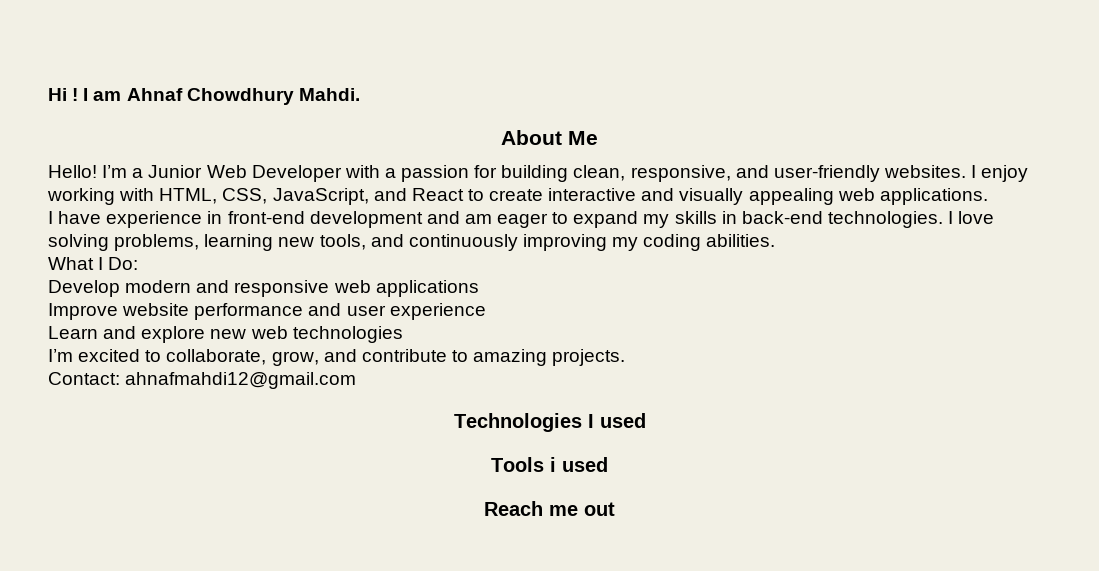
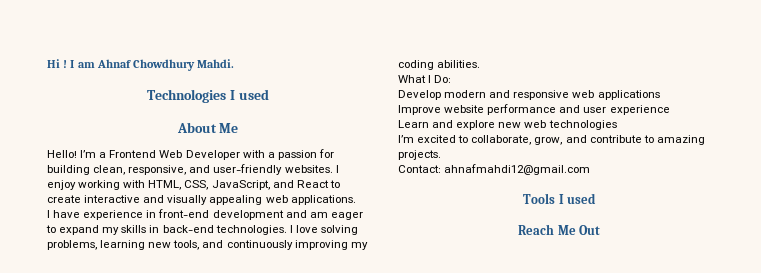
(360, 94) none -> [147,89,269,103] // Technologies I used
[148,165,203,178] Junior -> [109,150,157,158] Frontend
[453,413,646,432] [491,457,608,472] Technologies I used // Tools i used -> [522,193,597,204] Tools I used
[549,502,615,516] me out -> [557,225,601,235] Me Out

